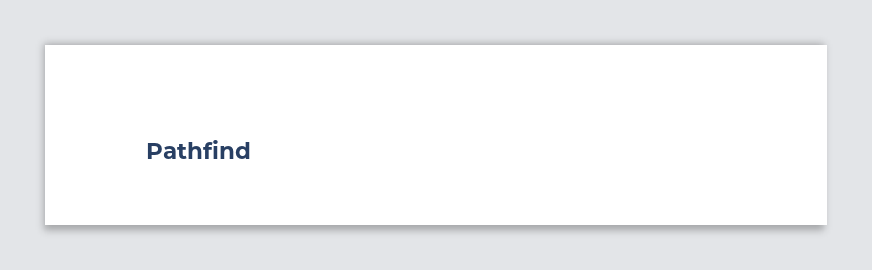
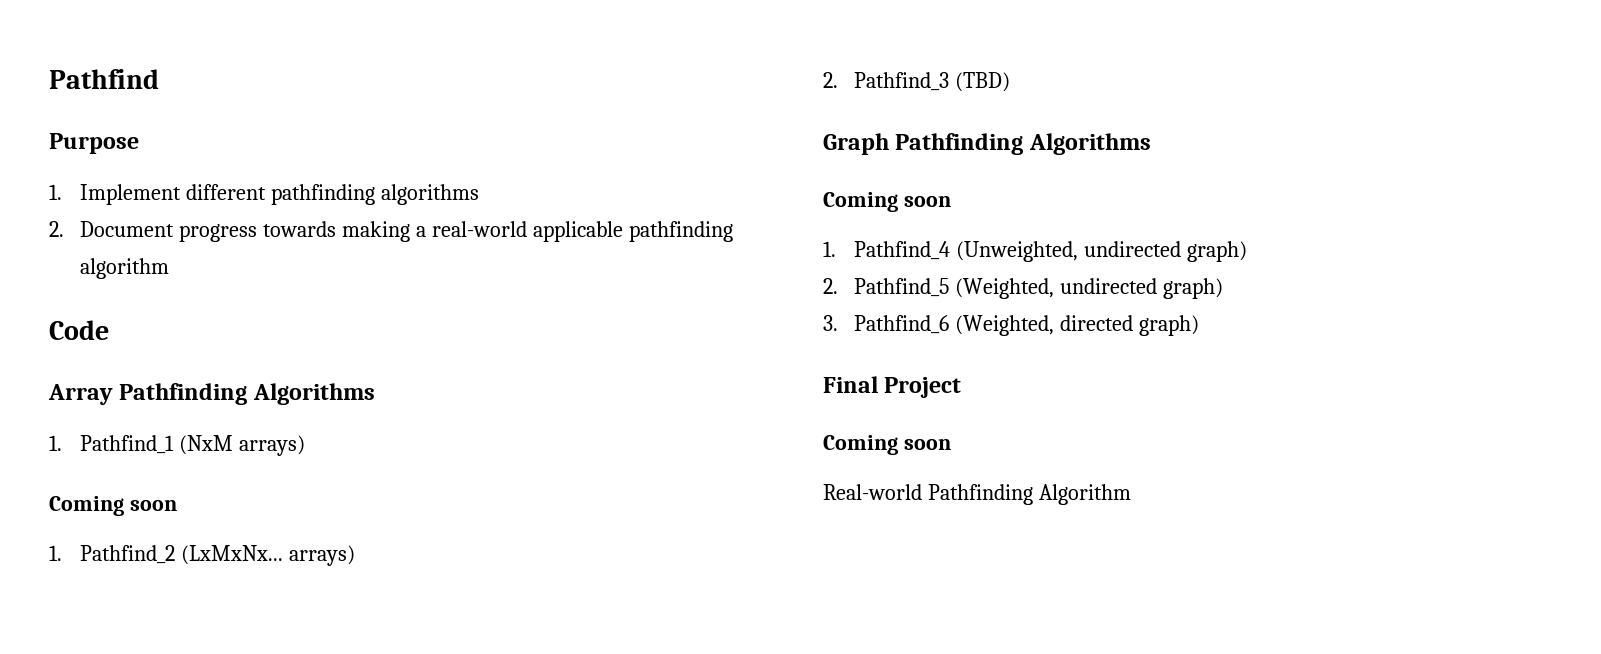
(251, 149) none -> [49,133,139,154] [49,184,479,205] [49,221,733,242] [80,258,170,279] [49,320,109,340] [48,383,375,405] [49,435,305,456] [49,496,177,516] [49,545,355,566] [823,72,1010,92] [823,133,1151,155] [823,192,951,212] [823,241,1247,262] [823,278,1223,299] [823,315,1199,336] [823,376,962,398] [823,435,951,455] [823,484,1131,505] // Purpose // 1. Implement different pathfinding algorithms // 2. Document progress towards making a real-world applicable pathfinding algorithm // Code // Array Pathfinding Algorithms // 1. Pathfind_1 (NxM arrays) // Coming soon // 1. Pathfind_2 (LxMxNx... arrays) // 2. Pathfind_3 (TBD) // Graph Pathfinding Algorithms // Coming soon // 1. Pathfind_4 (Unweighted, undirected graph) // 2. Pathfind_5 (Weighted, undirected graph) // 3. Pathfind_6 (Weighted, directed graph) // Final Project // Coming soon // Real-world Pathfinding Algorithm

